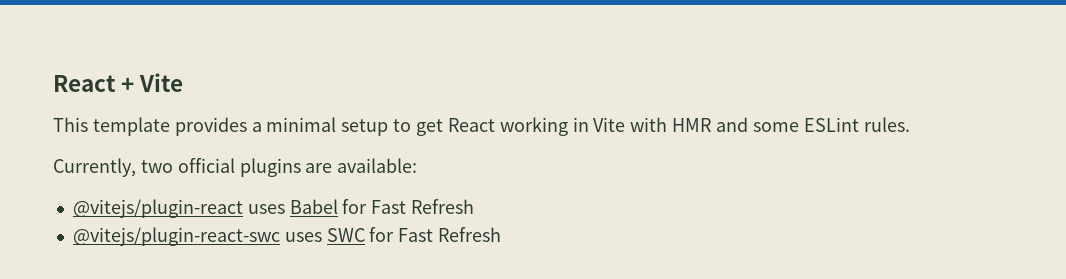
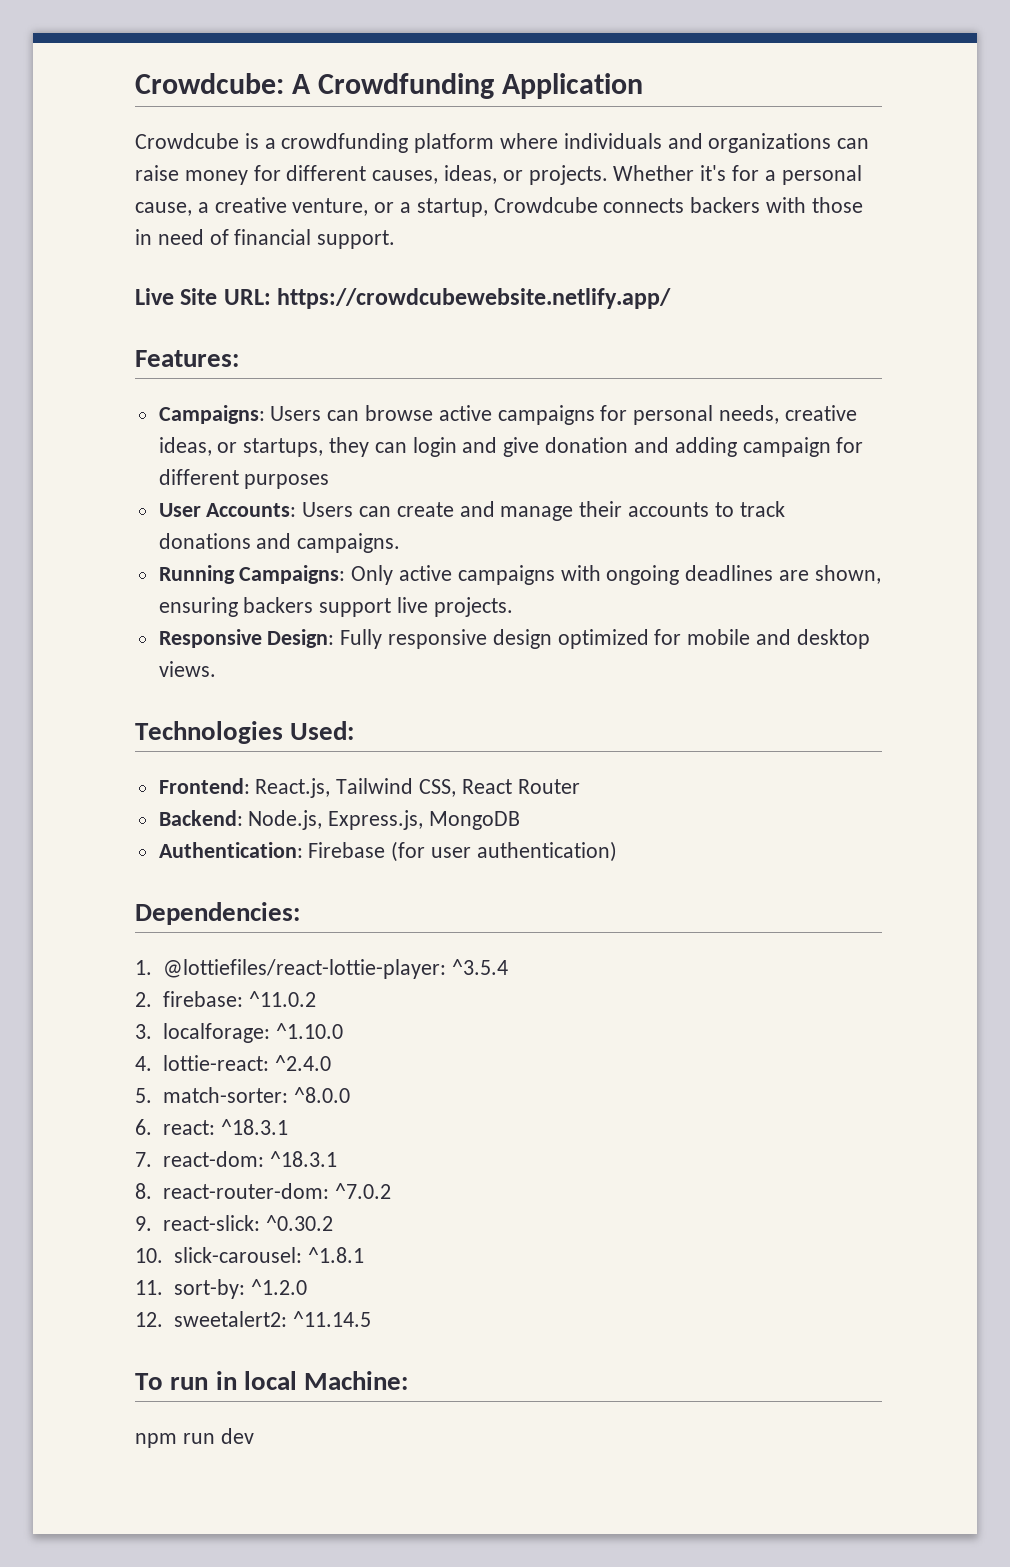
[53,73,184,92] [53,117,910,136] [53,158,418,177] [72,199,475,218] [72,227,502,246] React + Vite // This template provides a minimal setup to get React working in Vite with HMR and some ESLint rules. // Currently, two official plugins are available: // @vitejs/plugin-react uses Babel for Fast Refresh // @vitejs/plugin-react-swc uses SWC for Fast Refresh -> [135,73,644,99] [135,133,870,153] [135,165,862,185] [135,197,863,217] [135,229,396,249] [135,288,672,309] [135,350,239,367] [158,405,857,425] [158,437,864,457] [158,469,330,489] [158,501,785,521] [158,533,401,553] [158,565,881,585] [158,597,513,617] [158,629,870,649] [158,661,216,677] [135,721,355,744] [158,778,580,798] [158,810,521,830] [158,841,617,862] [135,902,300,925] [135,959,508,979] [135,991,316,1007] [135,1023,343,1043] [135,1055,331,1071] [135,1087,350,1103] [135,1119,288,1135] [135,1151,337,1167] [135,1183,391,1199] [135,1215,333,1231] [135,1247,364,1263] [135,1279,307,1299] [135,1311,371,1327] [135,1371,409,1390] [135,1428,254,1448] Crowdcube: A Crowdfunding Application // Crowdcube is a crowdfunding platform where individuals and organizations can raise money for different causes, ideas, or projects. Whether it's for a personal cause, a creative venture, or a startup, Crowdcube connects backers with those in need of financial support. // Live Site URL: https://crowdcubewebsite.netlify.app/ // Features: // Campaigns: Users can browse active campaigns for personal needs, creative ideas, or startups, they can login and give donation and adding campaign for different purposes // User Accounts: Users can create and manage their accounts to track donations and campaigns. // Running Campaigns: Only active campaigns with ongoing deadlines are shown, ensuring backers support live projects. // Responsive Design: Fully responsive design optimized for mobile and desktop views. // Technologies Used: // Frontend: React.js, Tailwind CSS, React Router // Backend: Node.js, Express.js, MongoDB // Authentication: Firebase (for user authentication) // Dependencies: // 1. @lottiefiles/react-lottie-player: ^3.5.4 // 2. firebase: ^11.0.2 // 3. localforage: ^1.10.0 // 4. lottie-react: ^2.4.0 // 5. match-sorter: ^8.0.0 // 6. react: ^18.3.1 // 7. react-dom: ^18.3.1 // 8. react-router-dom: ^7.0.2 // 9. react-slick: ^0.30.2 // 10. slick-carousel: ^1.8.1 // 11. sort-by: ^1.2.0 // 12. sweetalert2: ^11.14.5 // To run in local Machine: // npm run dev

